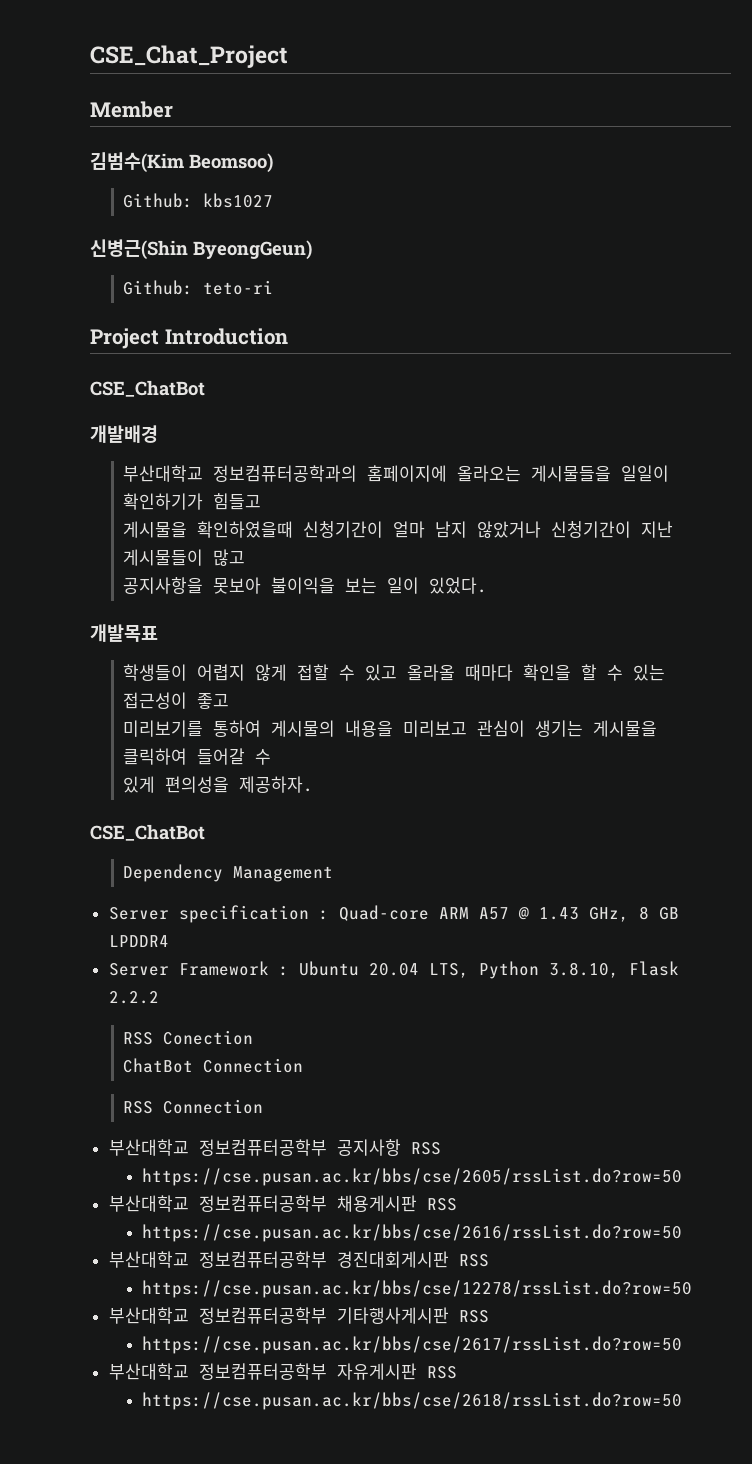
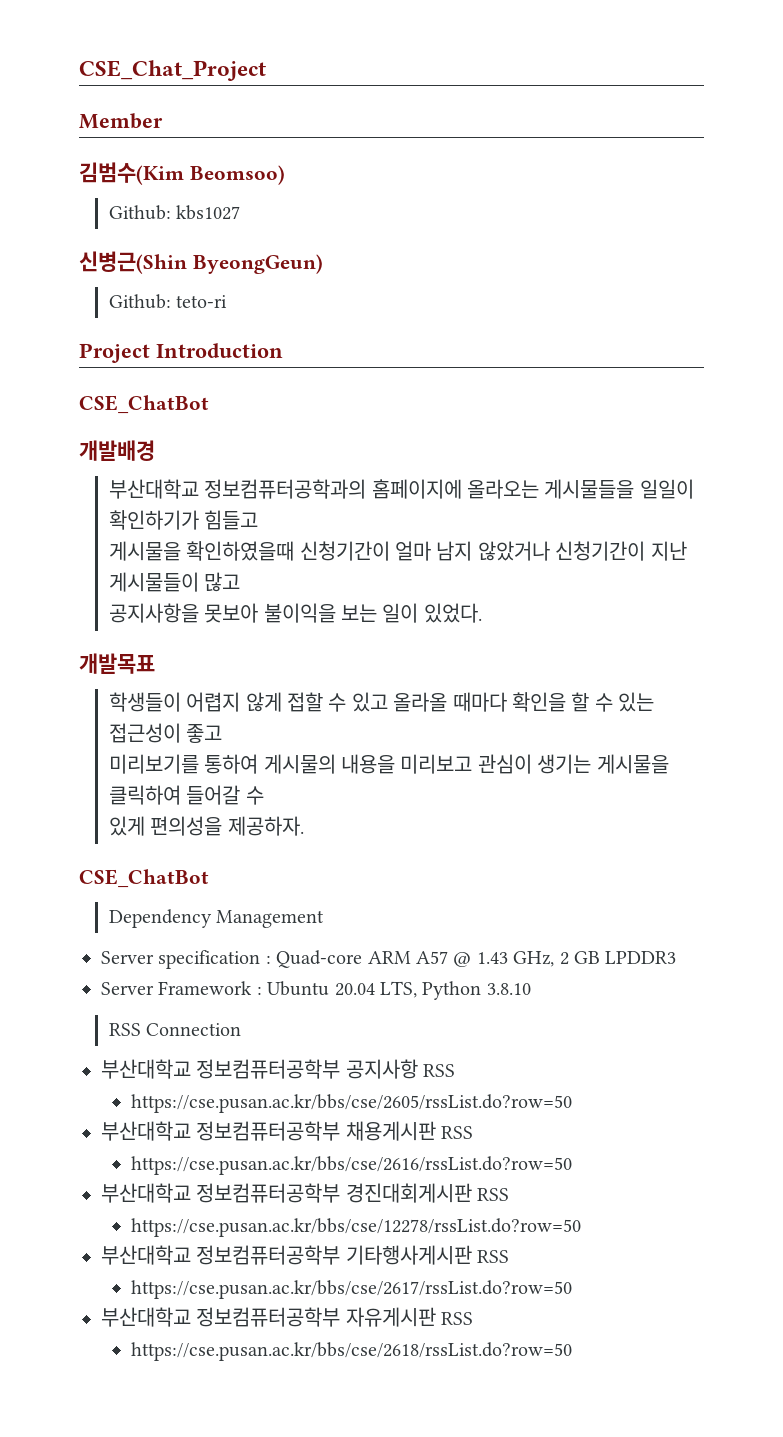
[638,906,679,920] [108,935,169,947] 8 GB LPDDR4 -> [559,951,677,965] 2 GB LPDDR3
[548,961,679,978] [108,991,159,1004] [123,1030,254,1045] [123,1058,304,1073] 3.8.10, Flask 2.2.2 // RSS Conection // ChatBot Connection -> [486,983,531,995] 3.8.10

